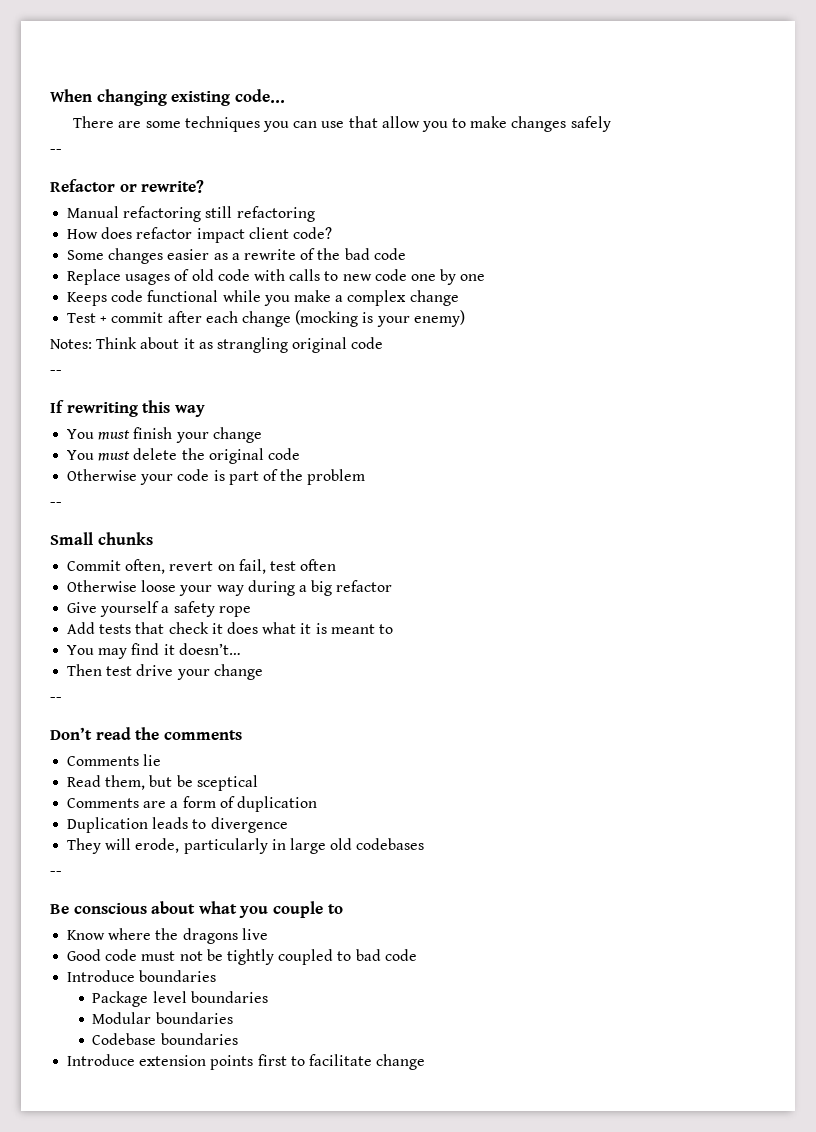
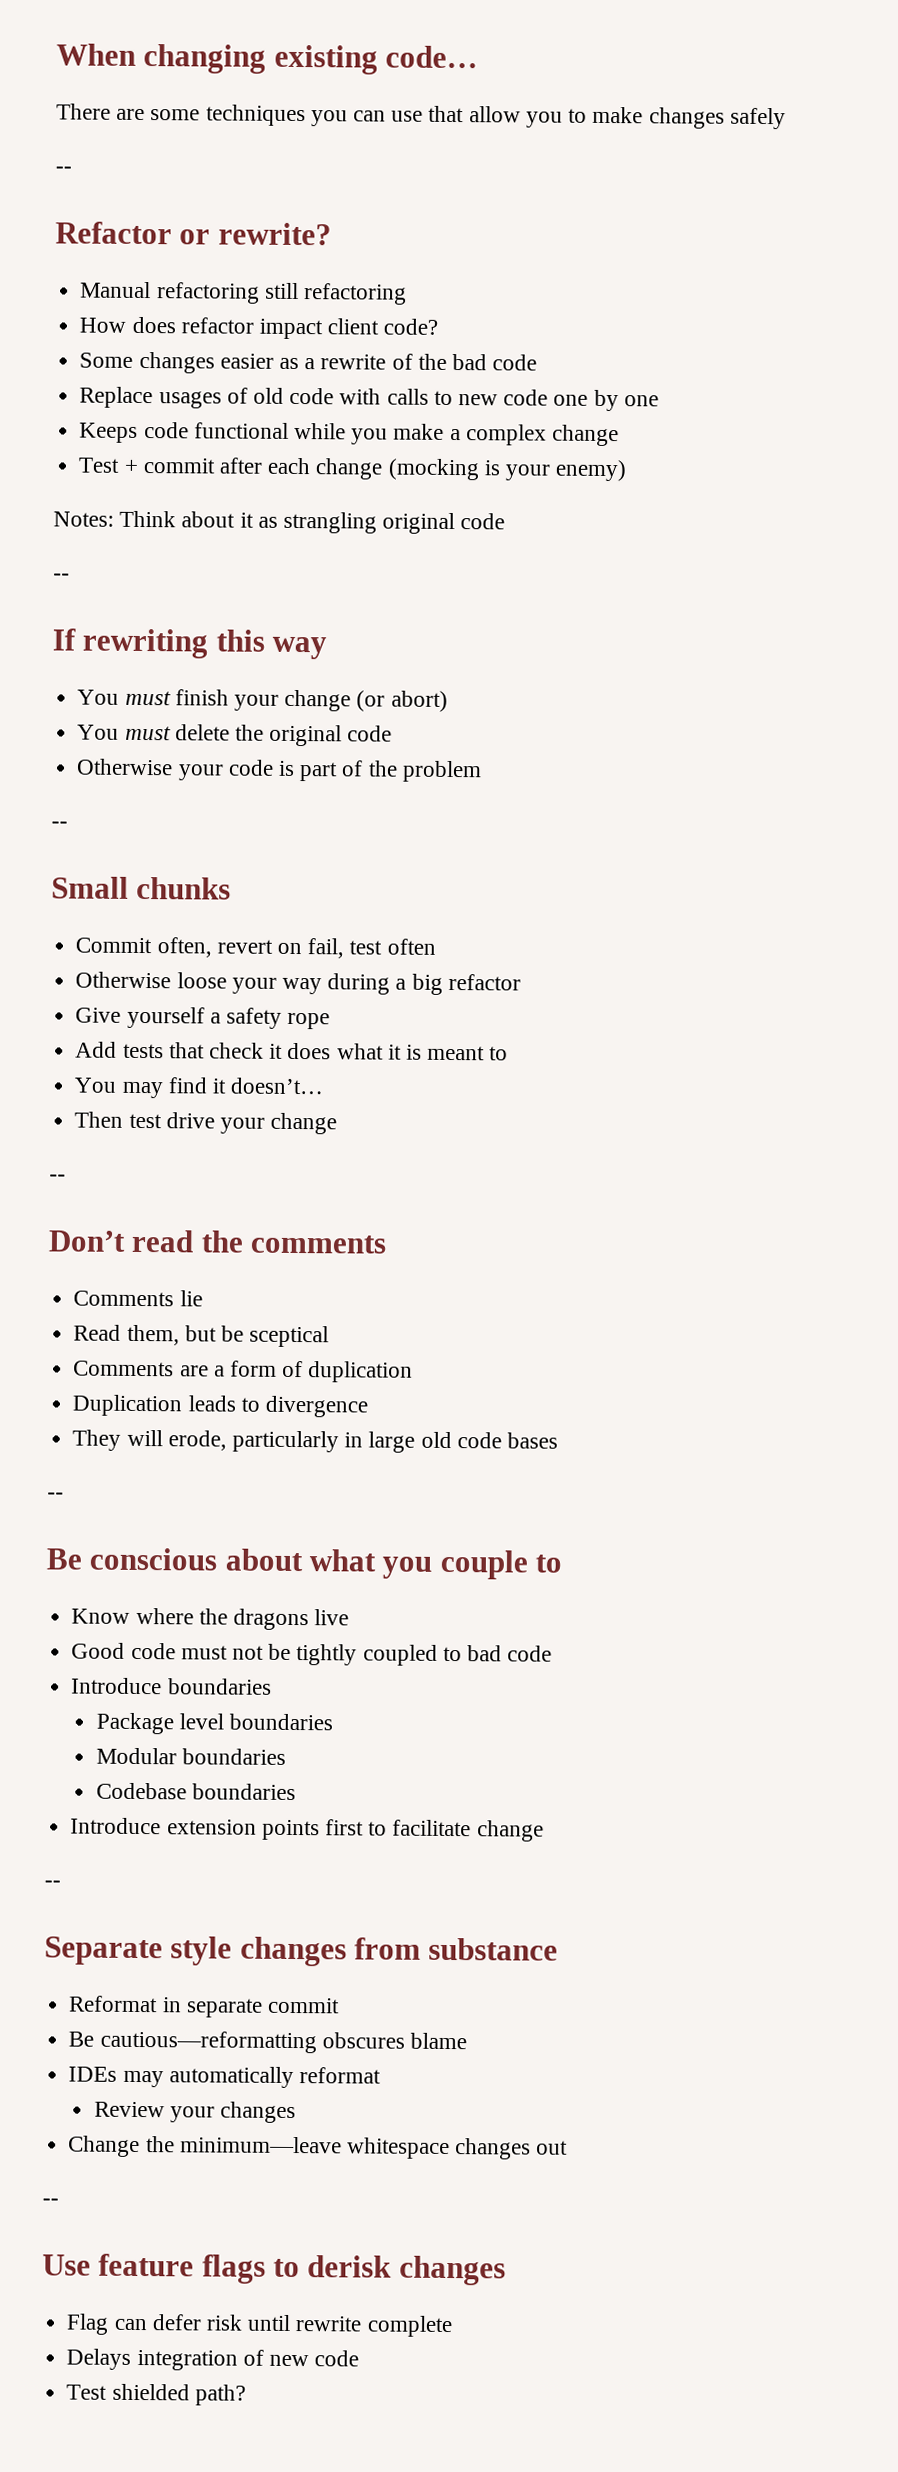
(262, 435) none -> [356,690,448,712] (or abort)
[356,838,425,850] codebases -> [456,1432,558,1449] code bases
(426, 1062) none -> [44,1880,61,1888] [44,1936,559,1967] [68,1995,340,2018] [68,2030,467,2054] [68,2066,381,2089] [93,2101,297,2124] [68,2135,569,2160] [42,2198,59,2206] [42,2253,506,2286] [66,2313,453,2338] [66,2348,360,2371] [66,2383,246,2406] // -- // Separate style changes from substance // Reformat in separate commit // Be cautious—reformatting obscures blame // IDEs may automatically reformat // Review your changes // Change the minimum—leave whitespace changes out // -- // Use feature flags to derisk changes // Flag can defer risk until rewrite complete // Delays integration of new code // Test shielded path?

